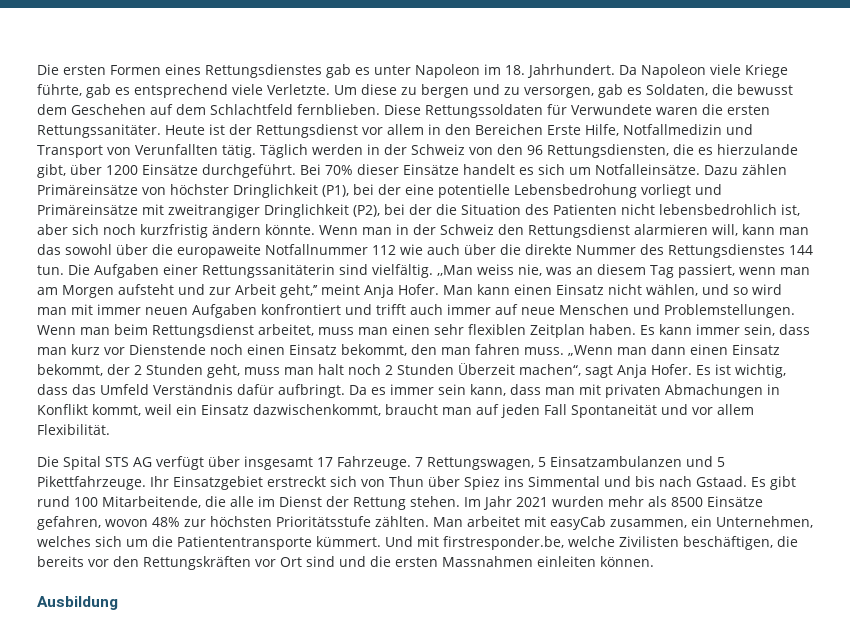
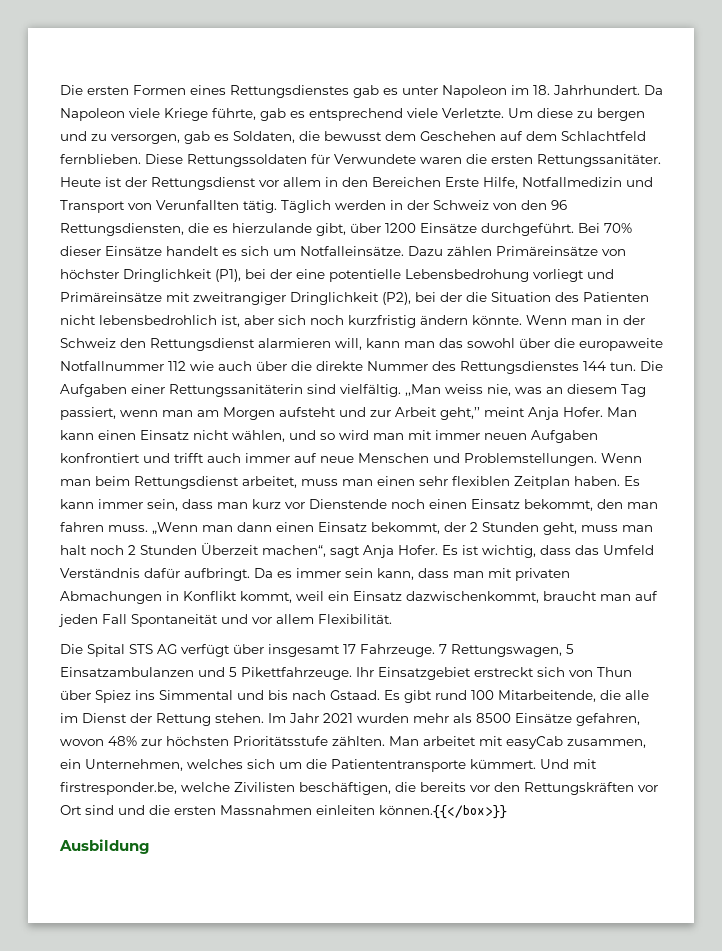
[600,556,654,567] können. -> [379,805,507,819] können.{{</box>}}

